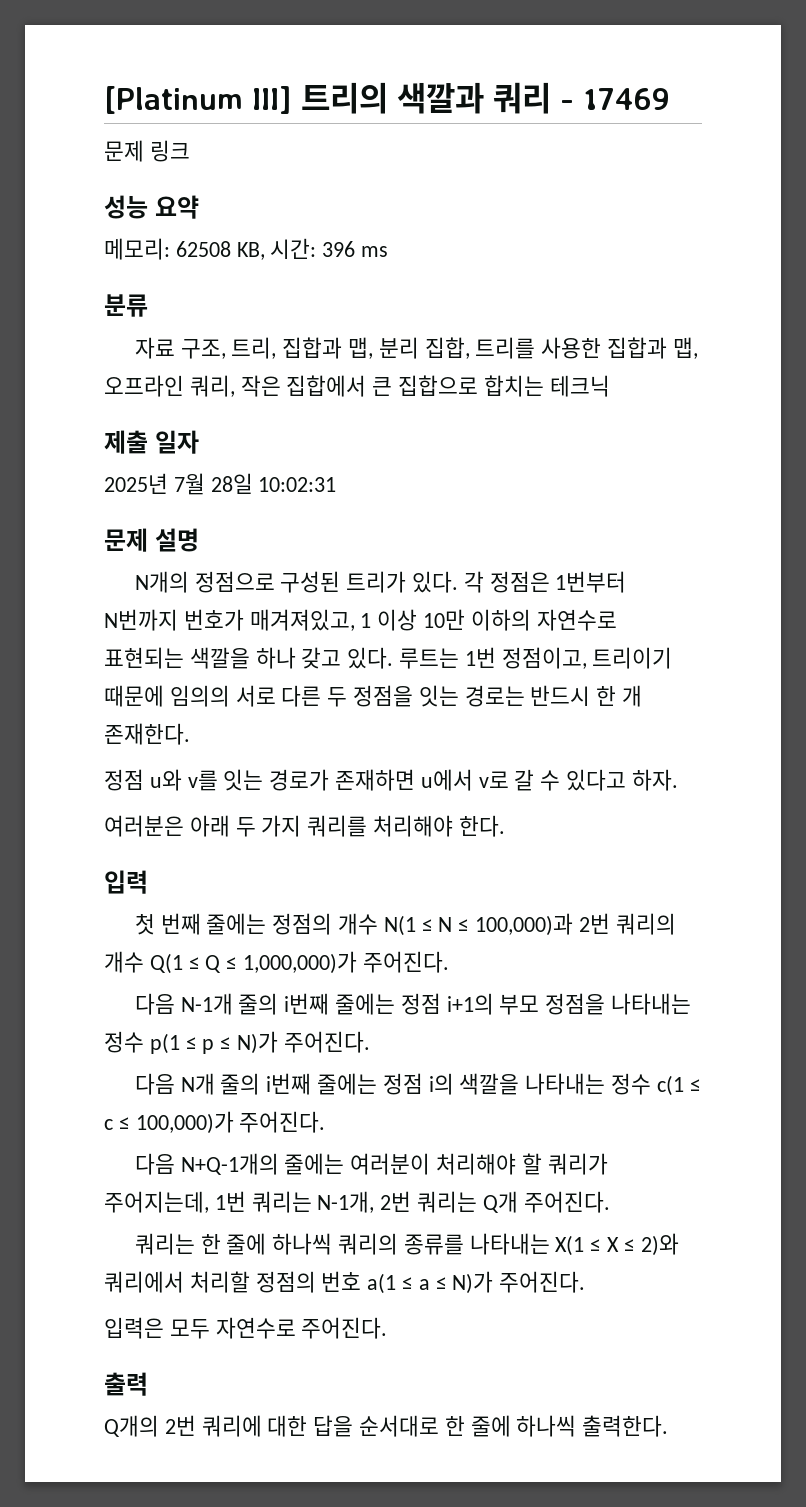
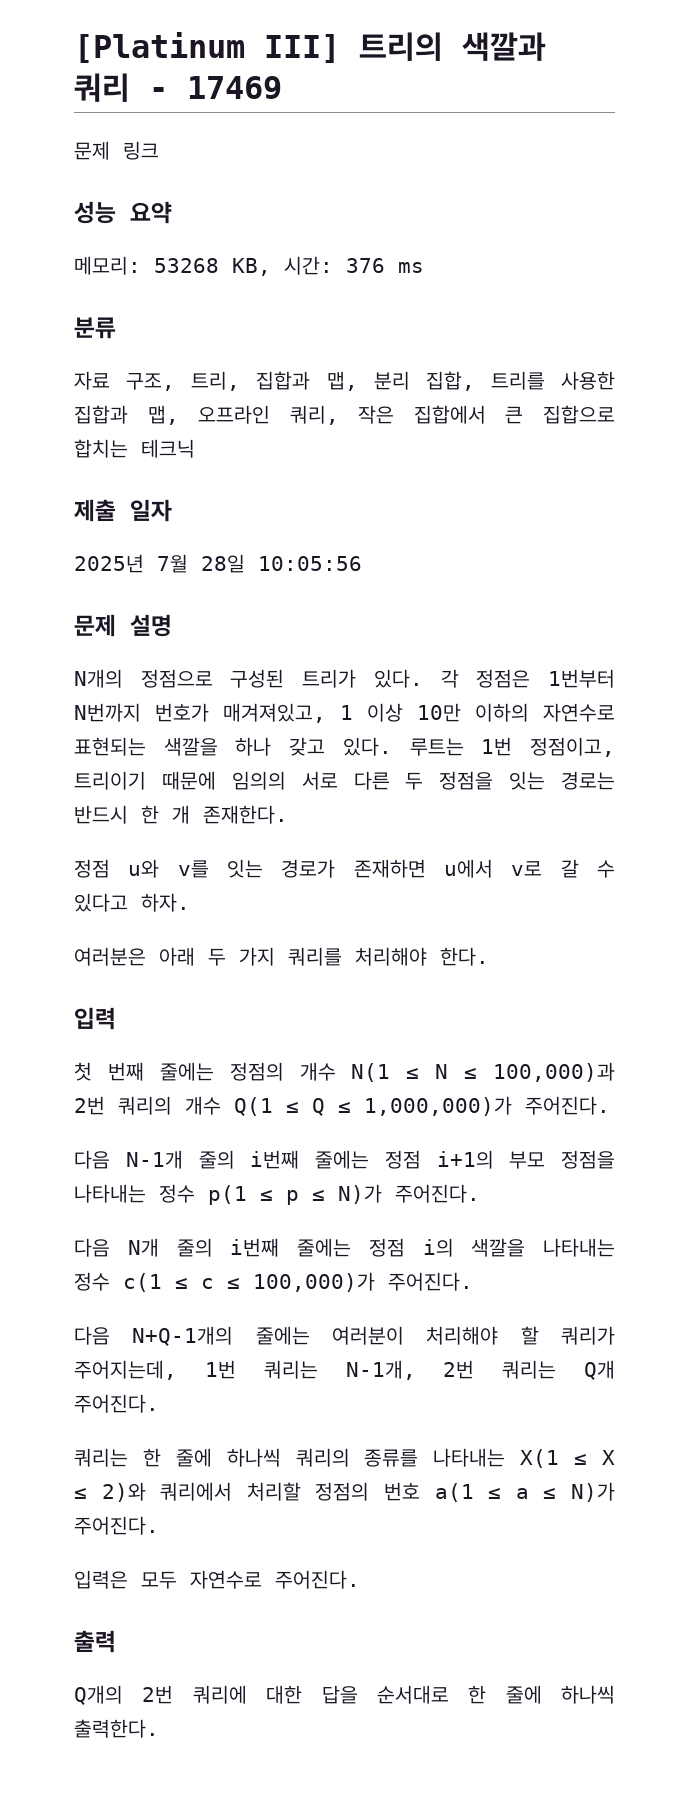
[175,241,231,257] 62508 -> [154,258,219,273] 53268
[322,241,356,257] 396 -> [346,258,385,273] 376
[258,477,337,492] 10:02:31 -> [258,556,362,571] 10:05:56

